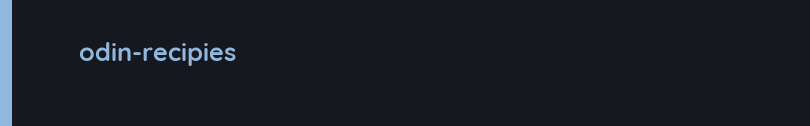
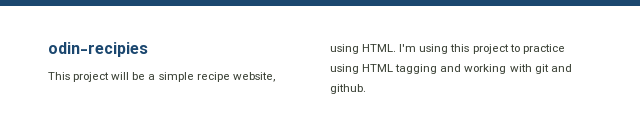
(236, 54) none -> [48,72,275,82] [330,44,565,54] [330,64,572,74] [330,84,366,94] // This project will be a simple recipe website, using HTML. I'm using this project to practice using HTML tagging and working with git and github.

